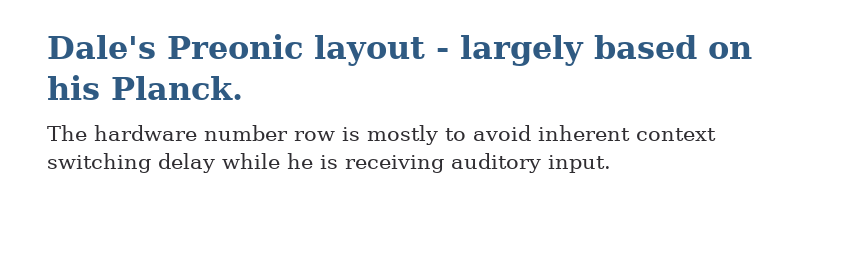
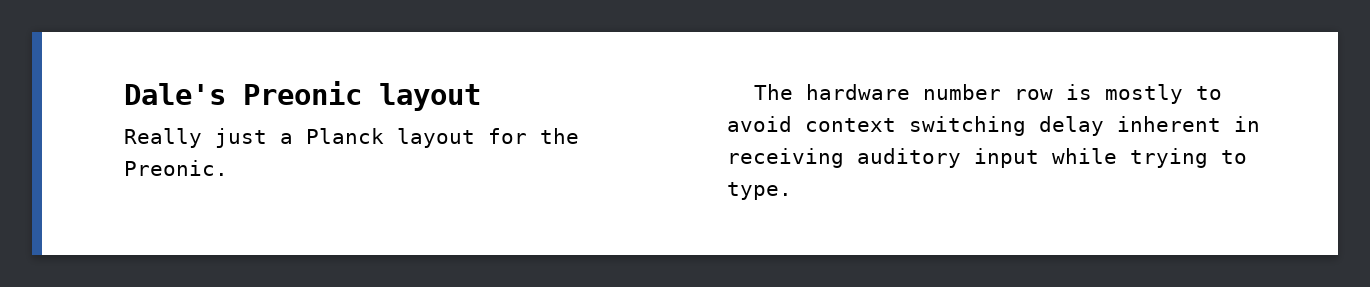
[436,35,752,66] [47,75,243,100] - largely based on his Planck. -> [124,128,579,148] [124,160,228,176] // Really just a Planck layout for the Preonic.
[538,125,630,141] inherent -> (792, 124) none
[222,153,611,173] while he is receiving auditory input. -> [1117,116,1260,132] [727,148,1247,168] [727,182,792,200] inherent in receiving auditory input while trying to type.

